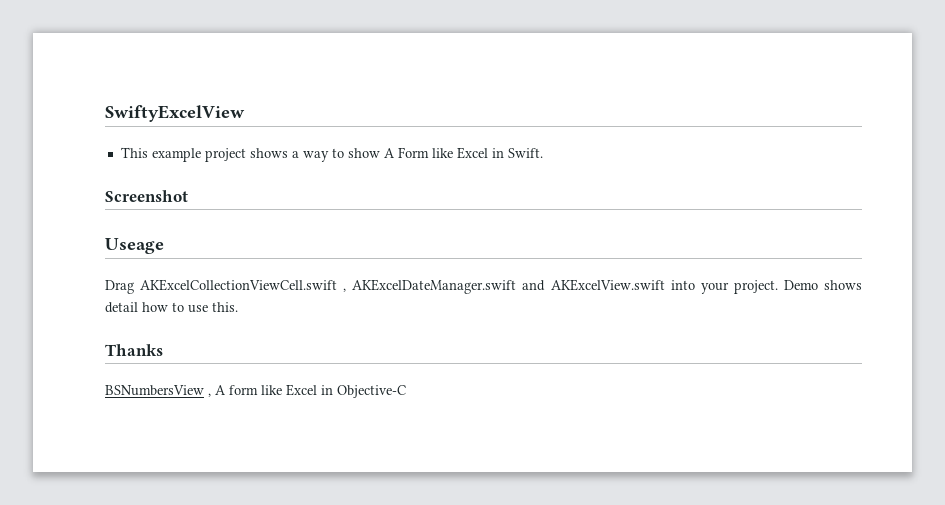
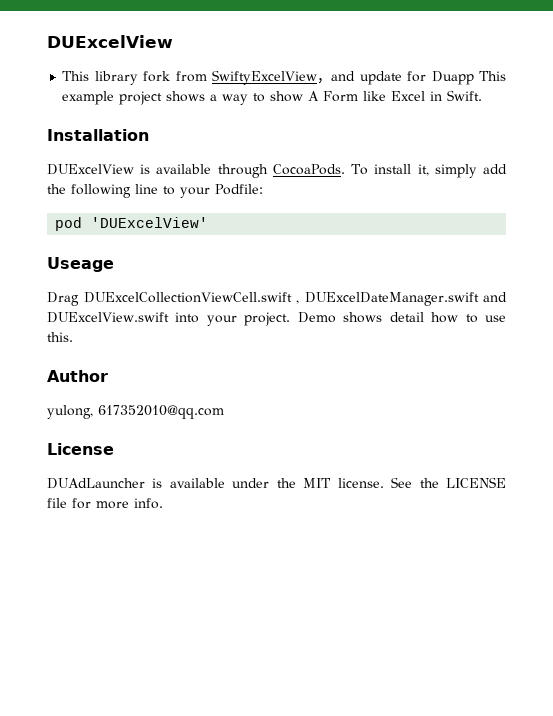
[105,105,245,122] SwiftyExcelView // -> [47,35,173,48] [62,70,474,85] DUExcelView // This library fork from SwiftyExcelView，and update for Duapp
[105,190,188,202] [105,238,164,254] [105,279,665,294] Screenshot // Useage // Drag AKExcelCollectionViewCell.swift , AKExcelDateManager.swift and AKExcelView.swift -> [47,129,149,141] [47,164,507,178] [47,184,263,198] [55,217,209,231] [47,257,114,272] [47,292,507,306] [47,312,169,323] Installation // DUExcelView is available through CocoaPods. To install it, simply add the following line to your Podfile: // pod 'DUExcelView' // Useage // Drag DUExcelCollectionViewCell.swift , DUExcelDateManager.swift and DUExcelView.swift
[105,344,163,356] [105,384,406,398] Thanks // BSNumbersView , A form like Excel in Objective-C -> [47,370,108,382] [47,405,224,419] [47,443,114,455] [47,477,507,489] [47,498,163,509] Author // yulong, 617352010@qq.com // License // DUAdLauncher is available under the MIT license. See the LICENSE file for more info.

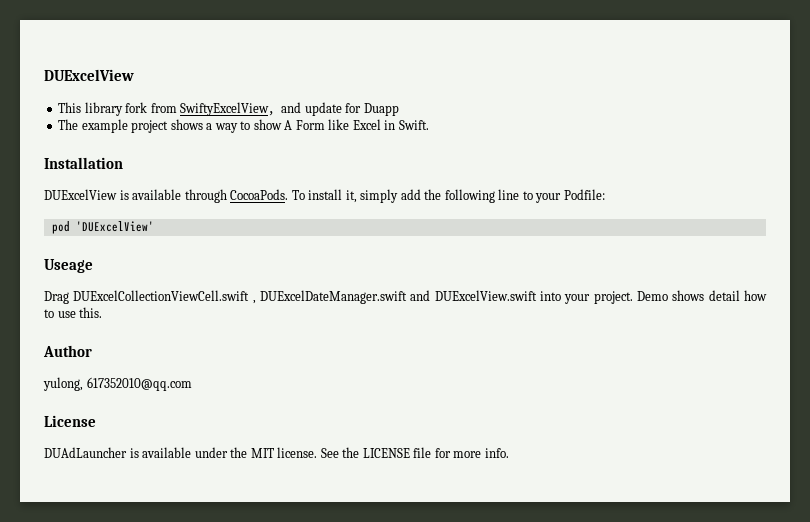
[478,71,506,81] This -> [58,119,79,130] // The

